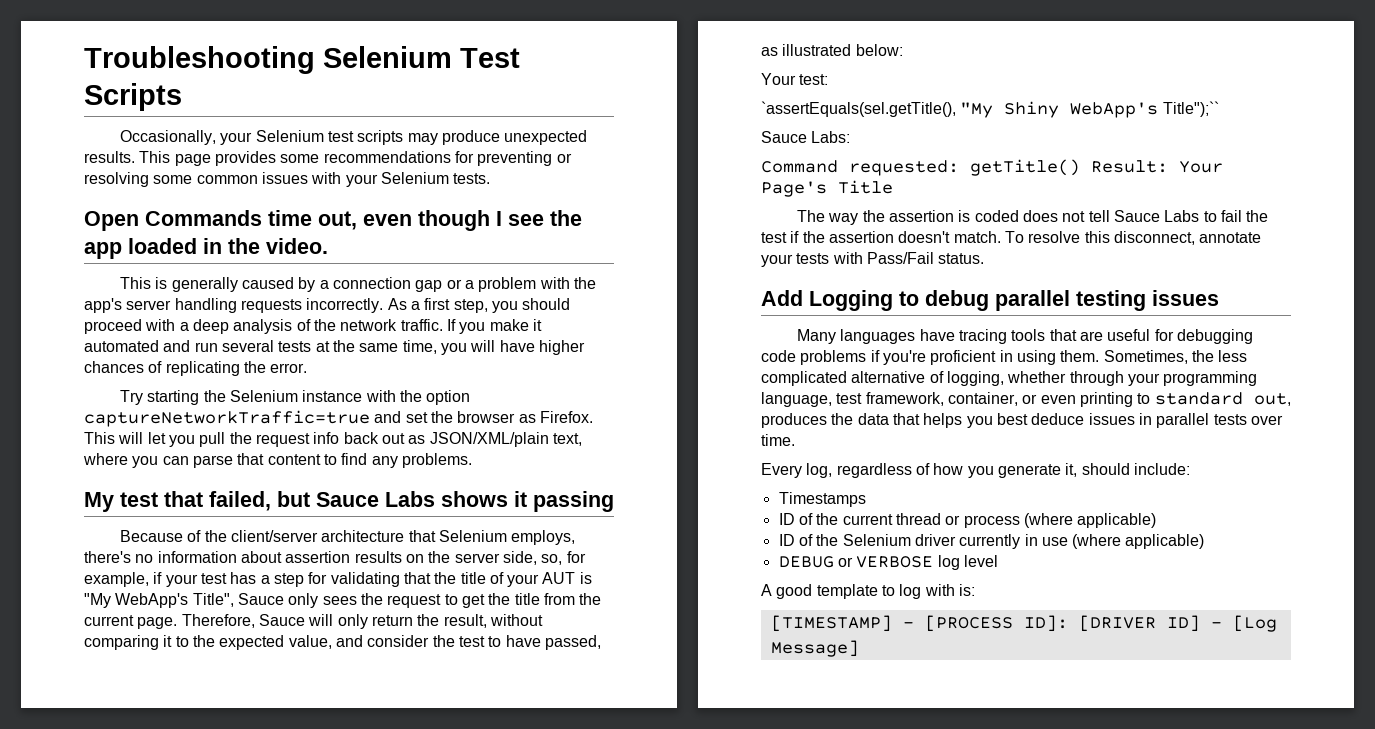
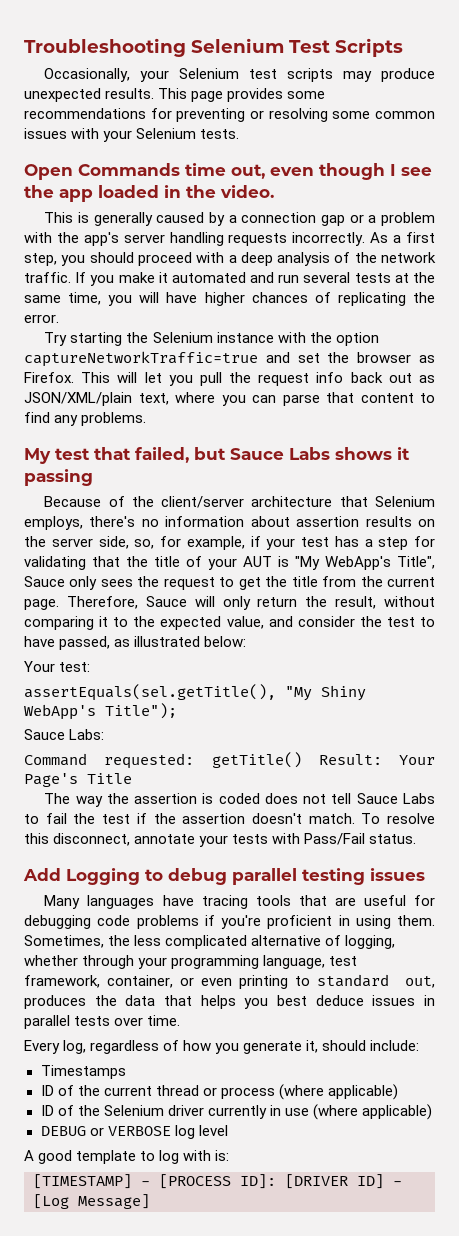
[761,101,956,117] `assertEquals(sel.getTitle(), -> [24,684,276,701] assertEquals(sel.getTitle(),
[1162,101,1219,117] Title");`` -> [105,703,177,719] Title");

